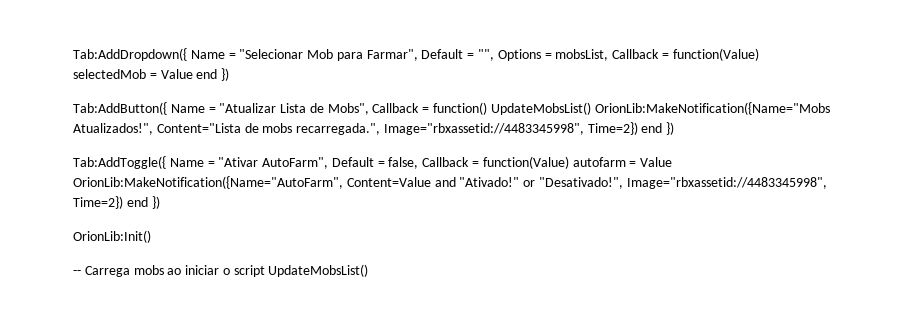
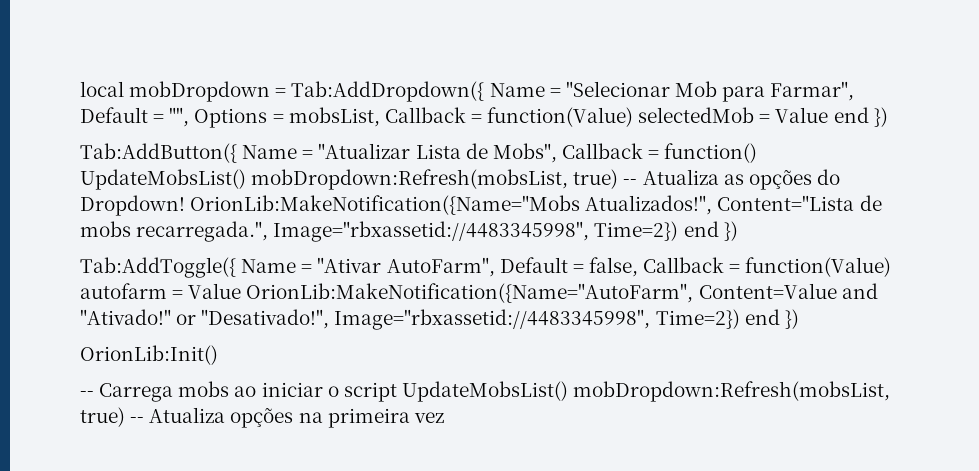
(73, 54) none -> [80,81,287,102] local mobDropdown =
(591, 108) none -> [251,169,840,190] [80,195,185,216] mobDropdown:Refresh(mobsList, true) -- Atualiza as opções do Dropdown!
(369, 270) none -> [573,381,891,402] [80,407,444,428] mobDropdown:Refresh(mobsList, true) -- Atualiza opções na primeira vez

